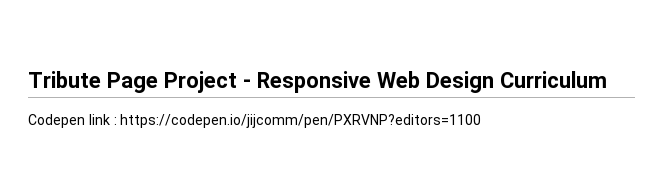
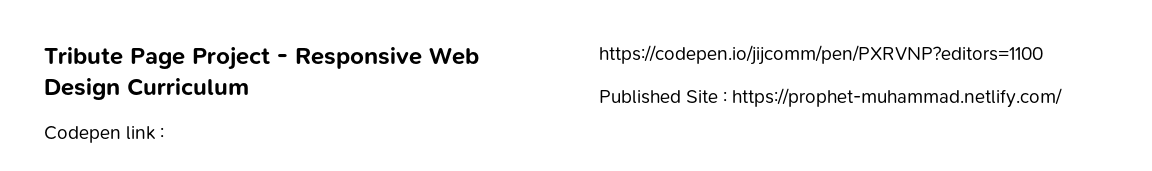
(482, 121) none -> [599,88,1063,108] // Published Site : https://prophet-muhammad.netlify.com/

